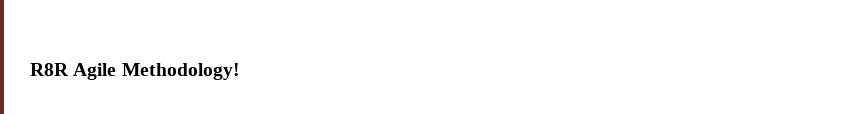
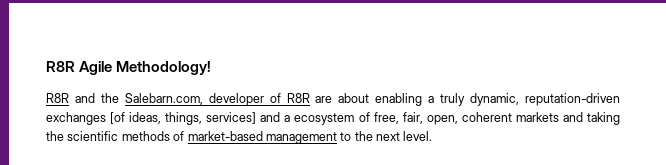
(240, 71) none -> [46,93,620,106] [46,112,620,125] [46,131,433,144] // R8R and the Salebarn.com, developer of R8R are about enabling a truly dynamic, reputation-driven exchanges [of ideas, things, services] and a ecosystem of free, fair, open, coherent markets and taking the scientific methods of market-based management to the next level.

